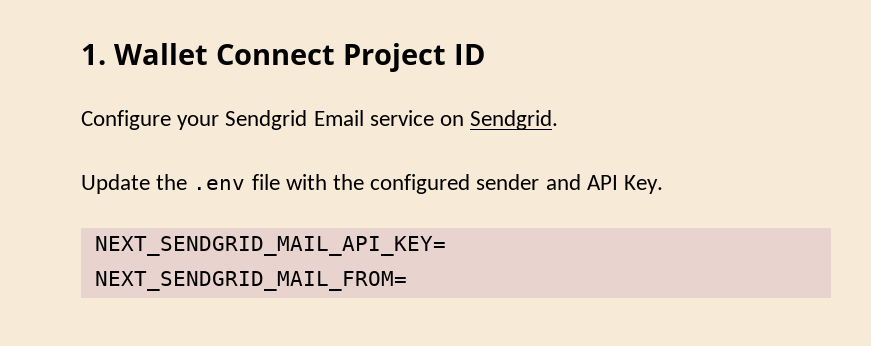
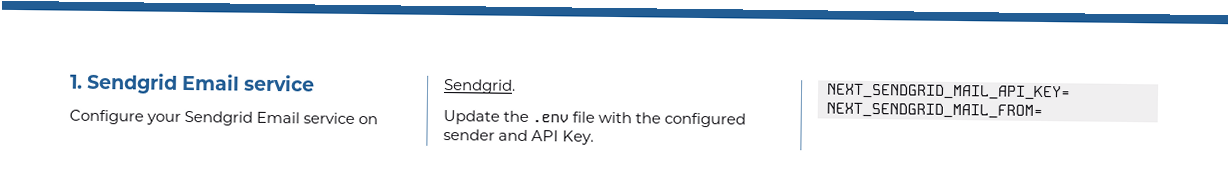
[114,43,485,72] Wallet Connect Project ID -> [86,72,316,94] Sendgrid Email service

